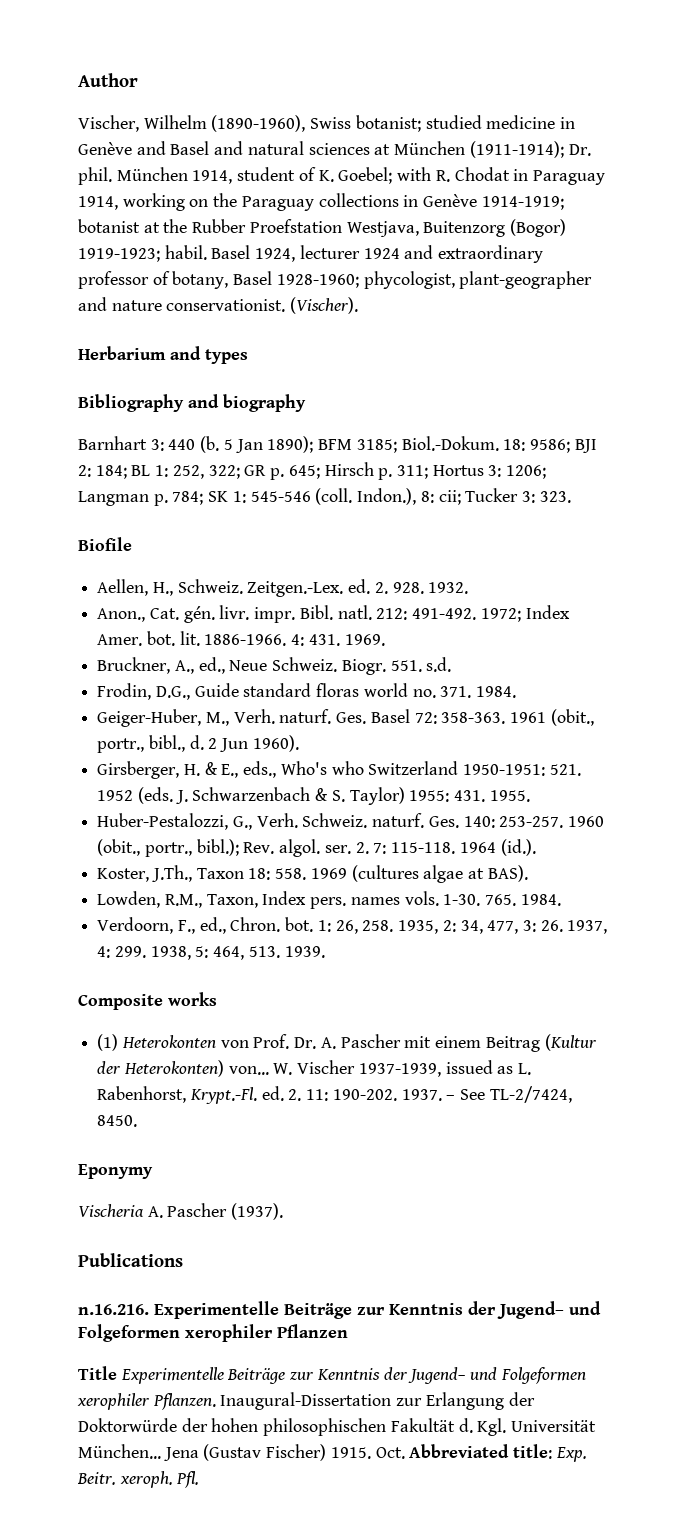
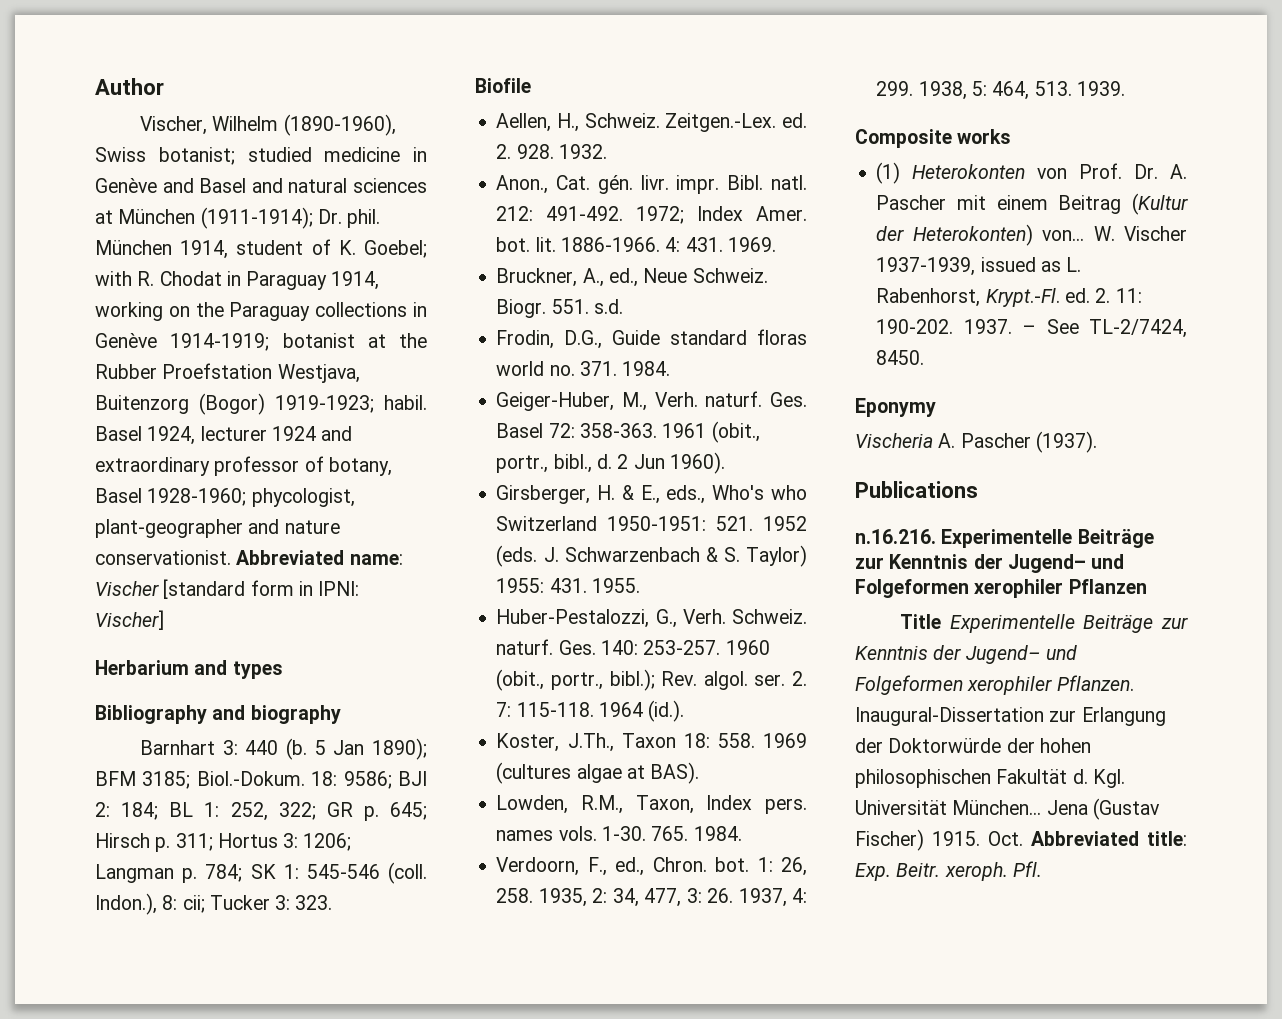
[290,297,359,314] (Vischer). -> [236,550,403,565] [95,579,360,599] [95,610,164,630] Abbreviated name: Vischer [standard form in IPNI: Vischer]

